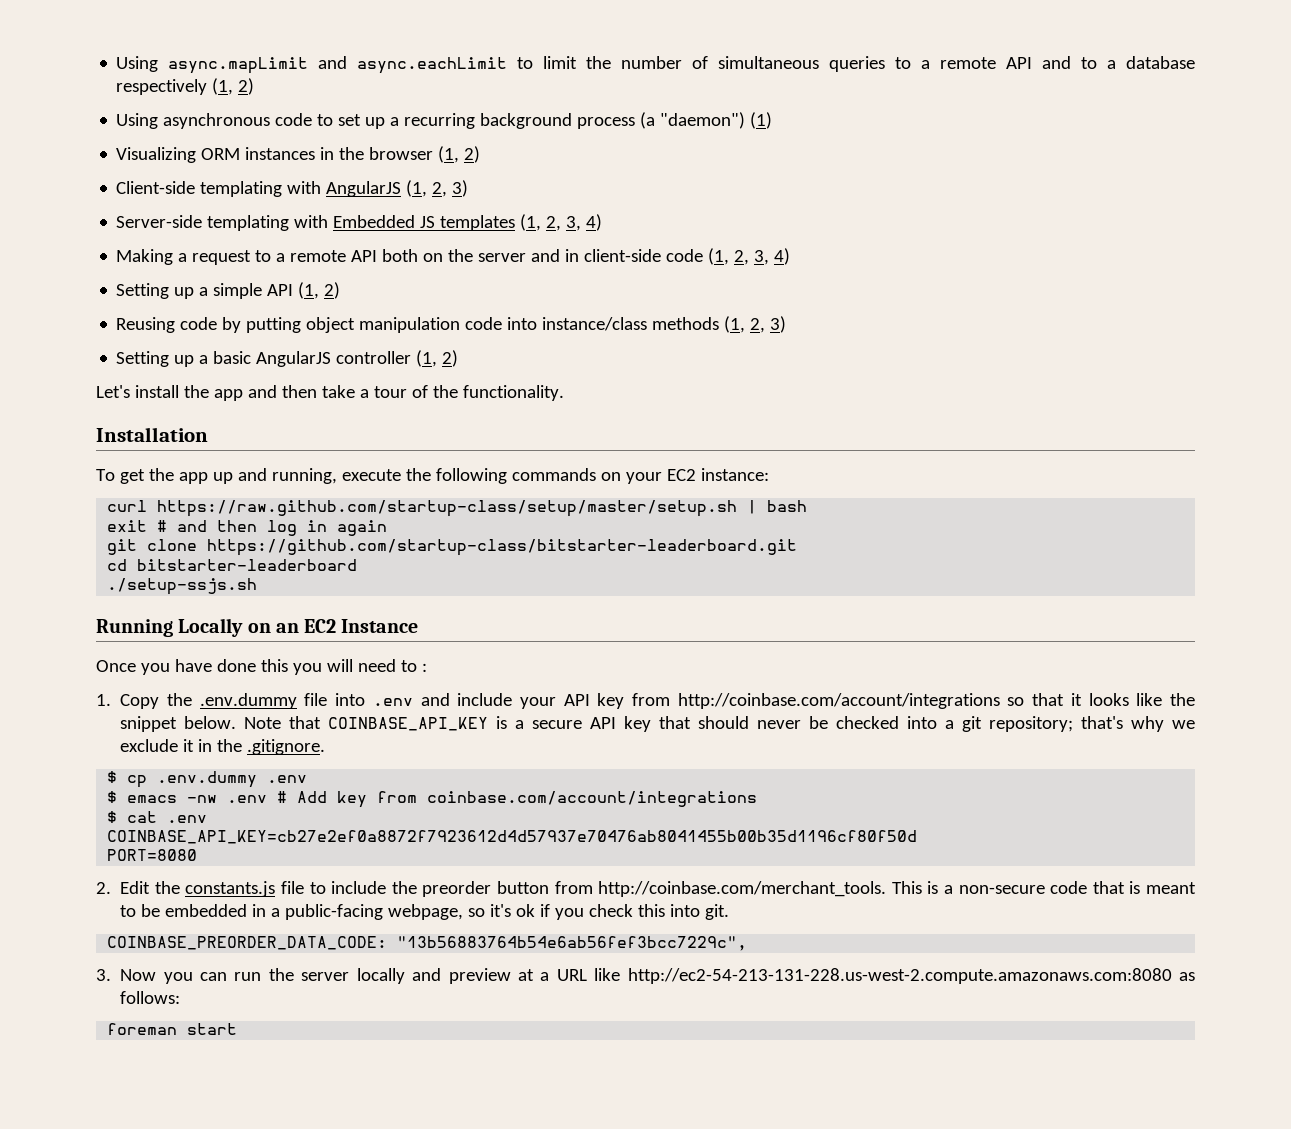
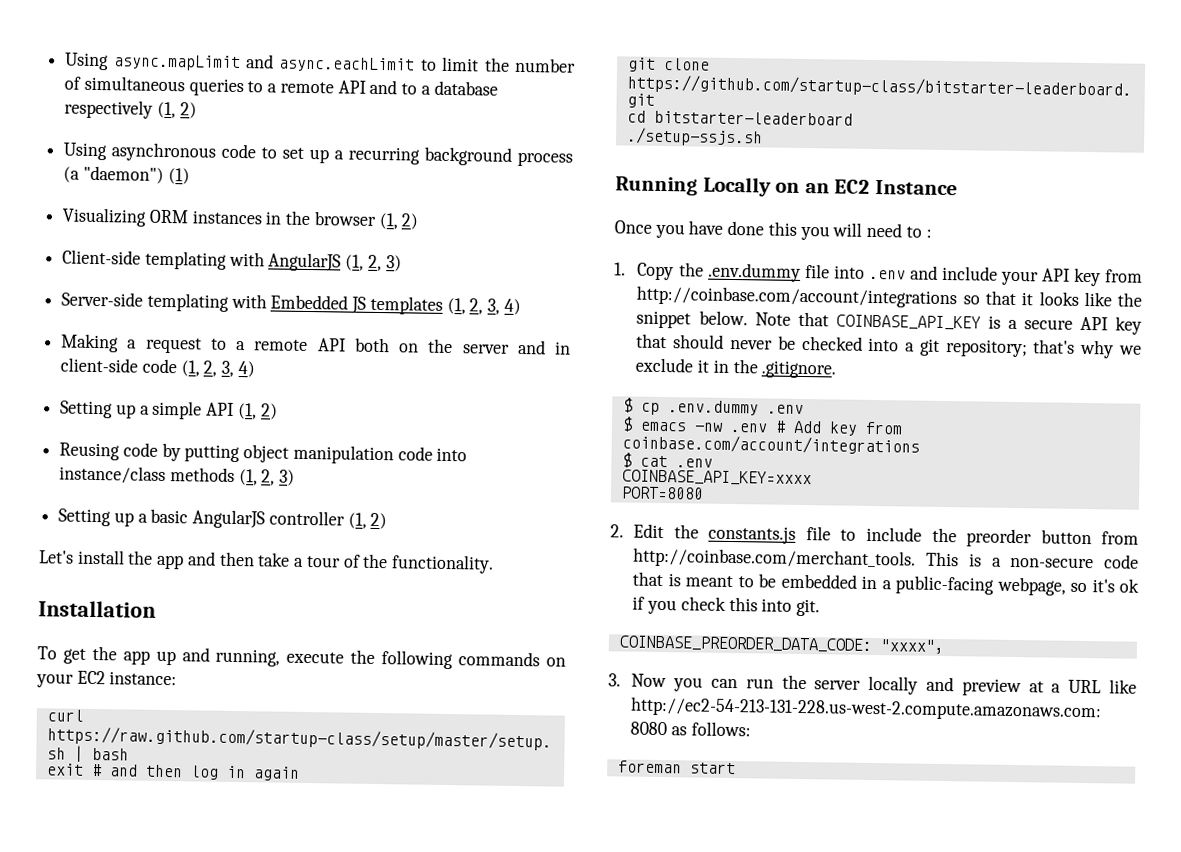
[107,830,918,844] COINBASE_API_KEY=cb27e2ef0a8872f7923612d4d57937e70476ab8041455b00b35d1196cf80f50d -> [621,469,812,487] COINBASE_API_KEY=xxxx
[397,936,748,951] "13b56883764b54e6ab56fef3bcc7229c", -> [879,639,945,655] "xxxx",

